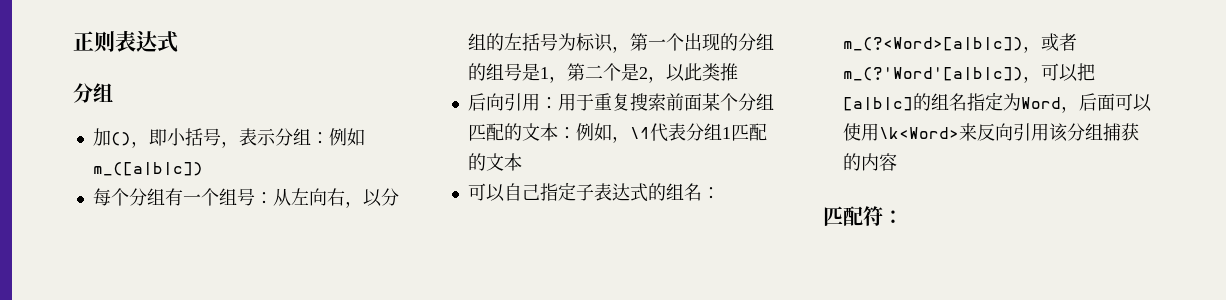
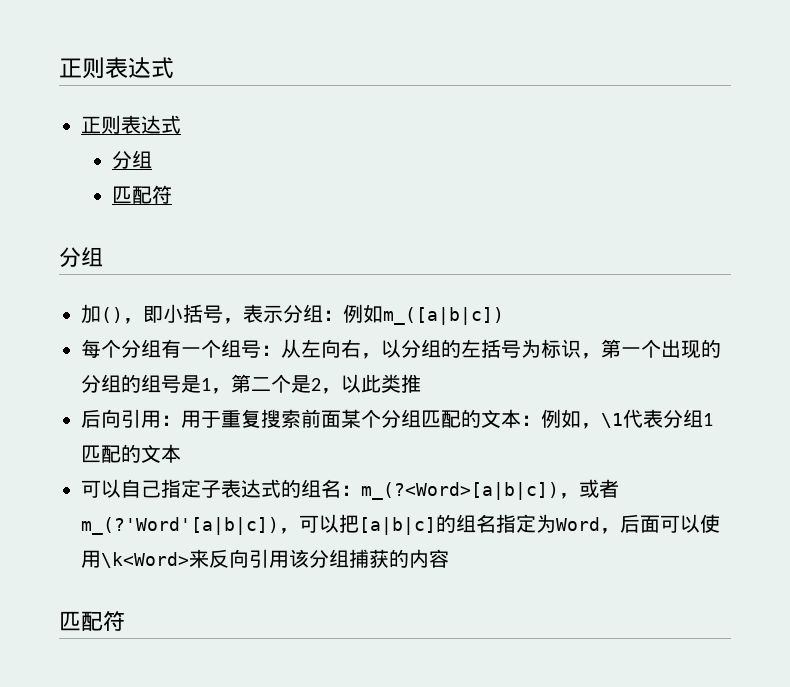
[73,30,178,53] 正则表达式 -> [59,57,174,79] [81,115,181,134] [112,150,153,169] [112,185,173,204] 正则表达式 // 正则表达式 // 分组 // 匹配符
[883,210,903,224] ： -> (125, 621) none

